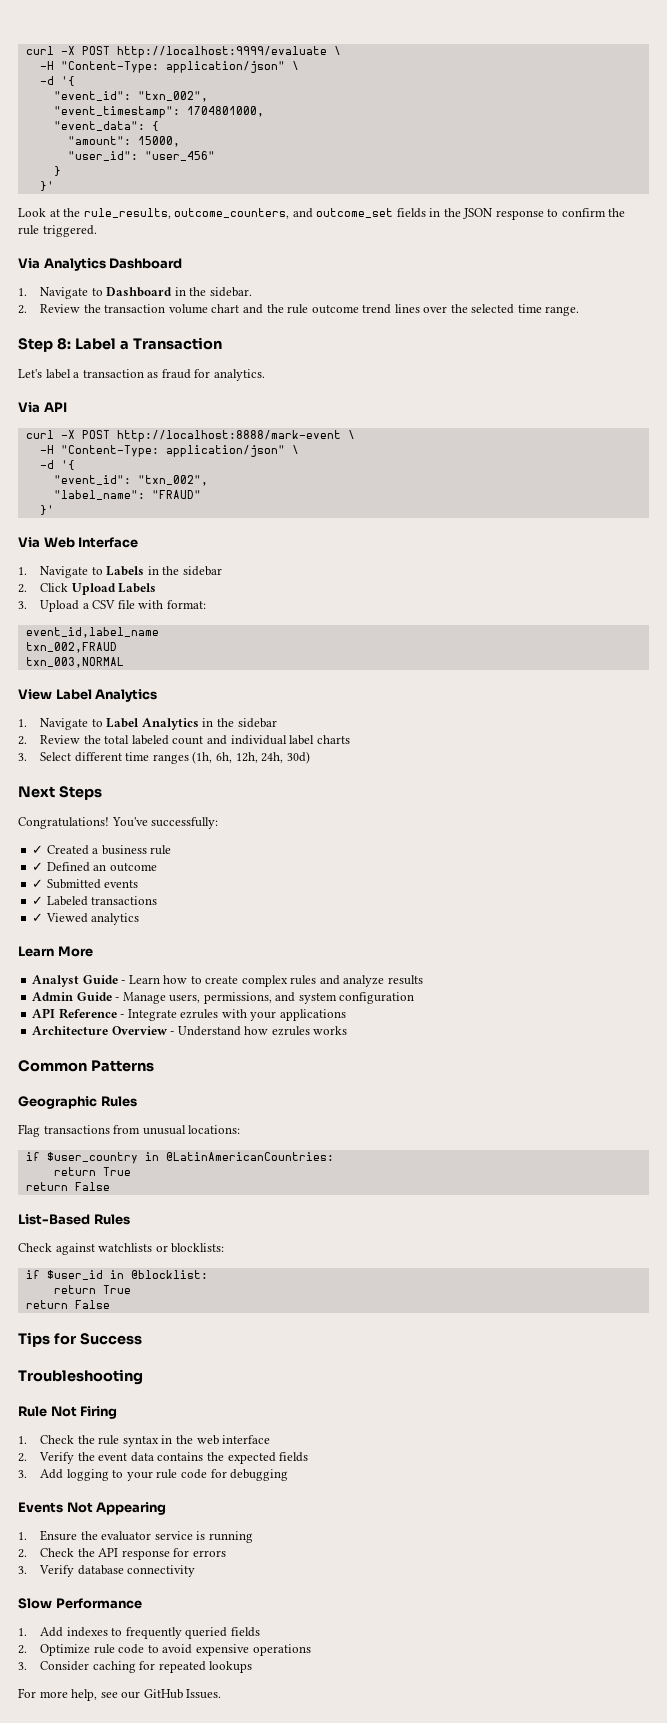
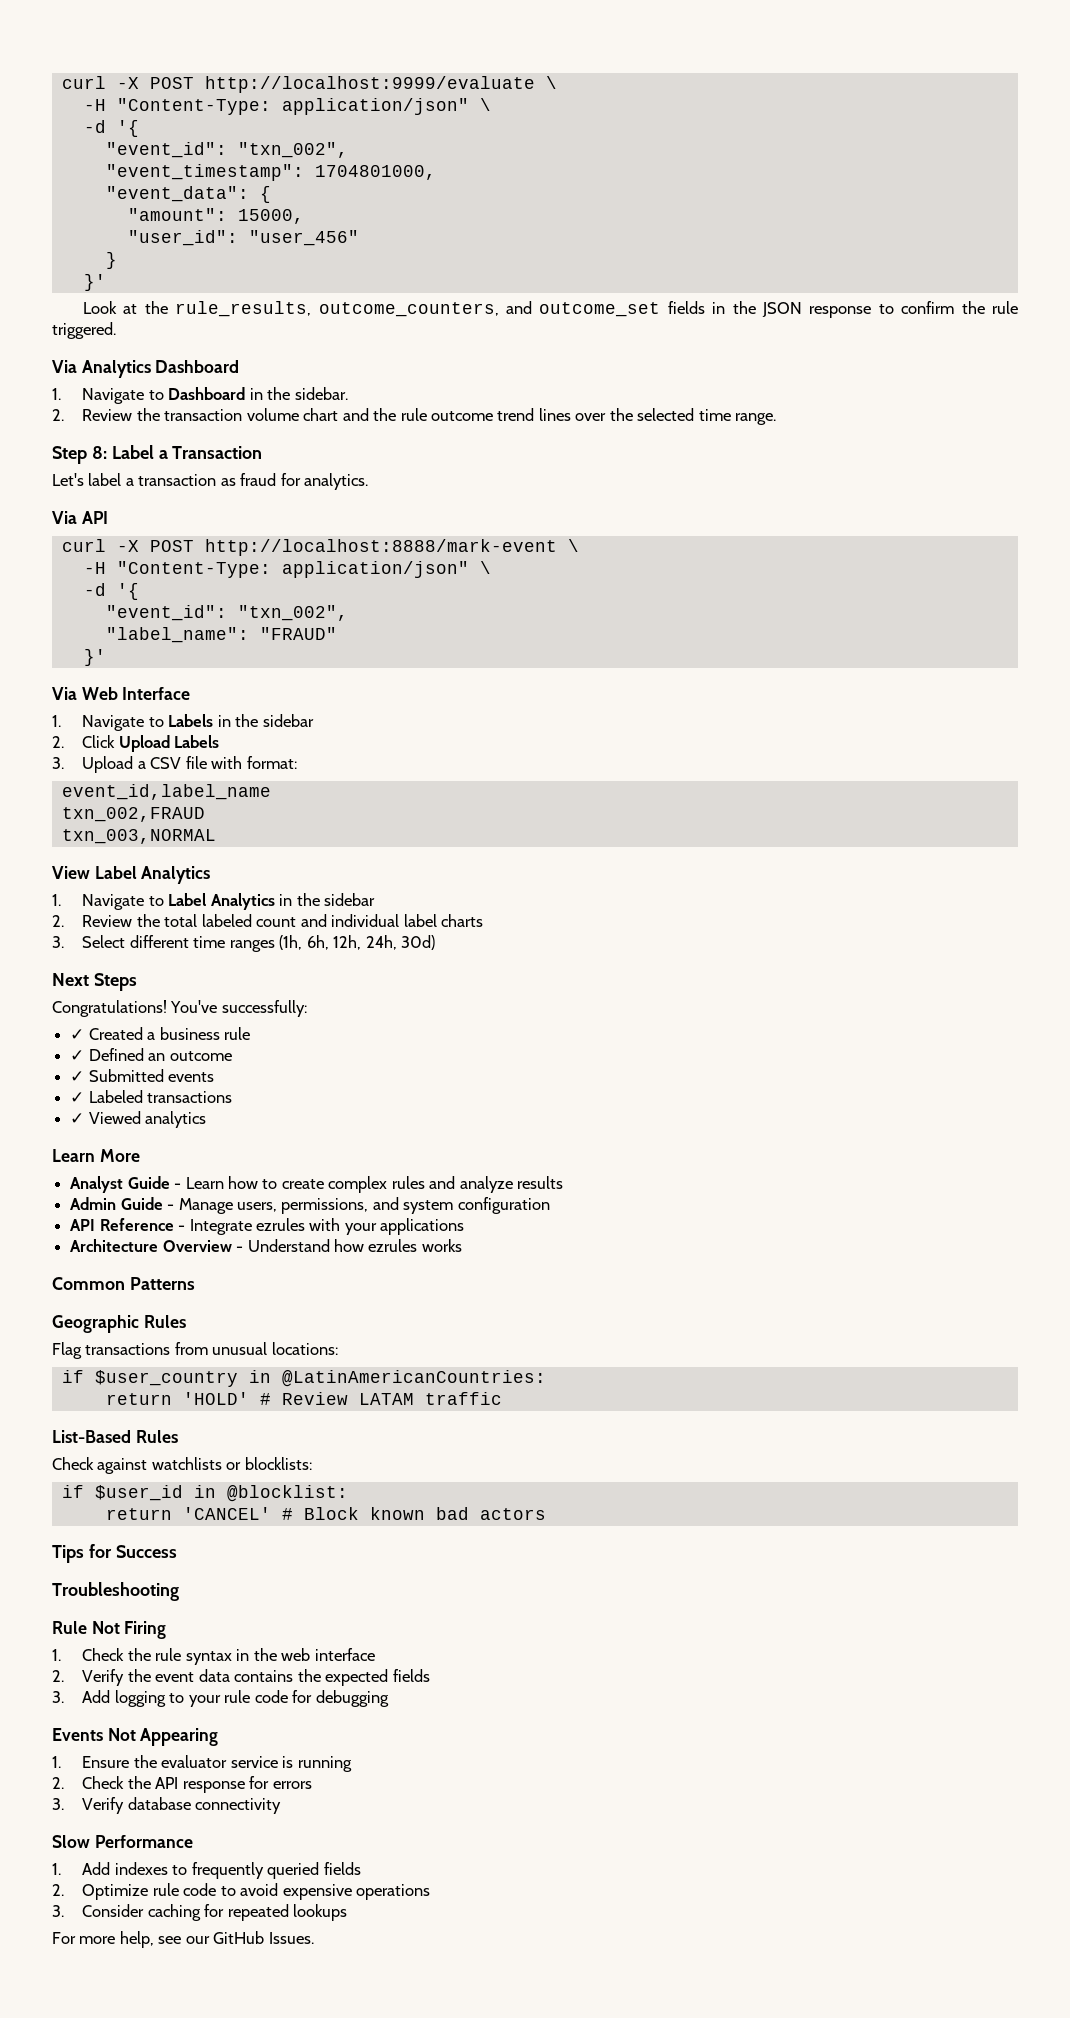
[102,1167,131,1176] [25,1182,110,1191] True // return False -> [182,1392,502,1405] 'HOLD' # Review LATAM traffic
[102,1285,131,1294] [25,1300,110,1309] True // return False -> [182,1507,546,1520] 'CANCEL' # Block known bad actors

